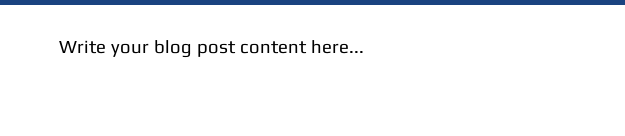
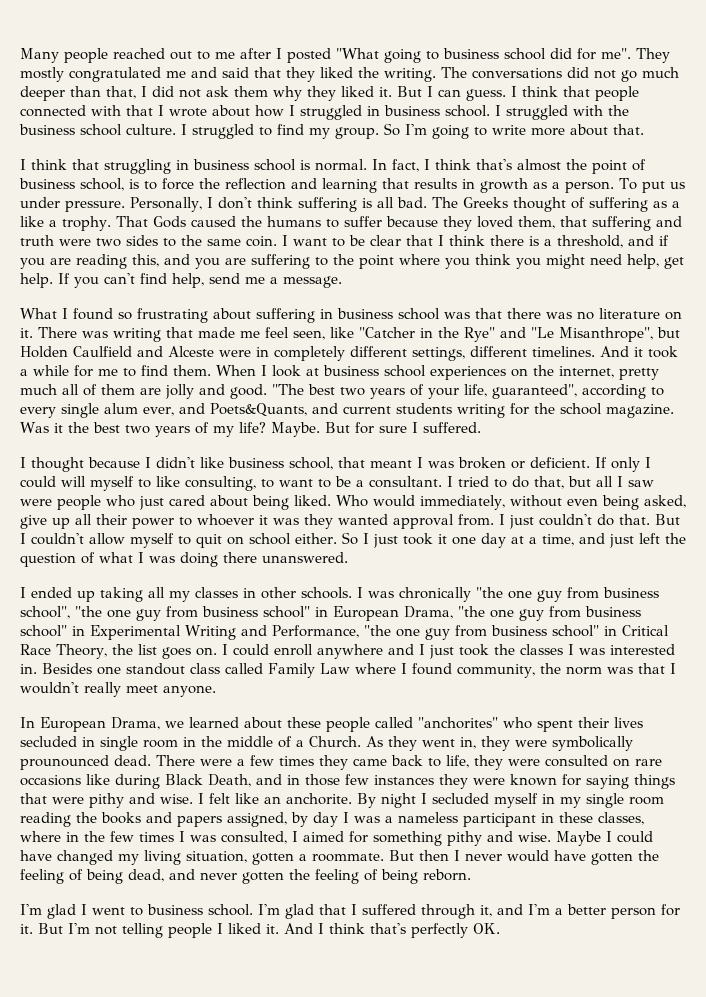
[59,40,364,58] Write your blog post content here... -> [20,48,670,63] [20,67,679,82] [20,86,639,101] [20,105,629,120] [19,123,644,139] [20,159,646,174] [19,178,685,193] [20,197,680,212] [20,216,682,231] [20,235,669,248] [20,254,684,269] [20,273,342,288] [20,308,682,323] [20,327,680,342] [20,346,678,361] [20,365,659,380] [20,384,664,399] [20,403,674,418] [20,422,481,437] [20,457,651,472] [20,476,654,491] [20,495,686,510] [20,514,680,529] [20,532,686,548] [20,552,348,567] [20,587,659,602] [20,606,641,621] [20,625,669,640] [20,644,675,659] [20,663,676,678] [20,682,216,697] [20,717,643,732] [20,736,633,751] [20,755,662,770] [20,774,675,789] [20,793,664,808] [20,812,644,827] [20,831,653,846] [20,850,659,865] [20,869,471,884] [20,904,680,919] [20,923,500,938] Many people reached out to me after I posted "What going to business school did for me". They mostly congratulated me and said that they liked the writing. The conversations did not go much deeper than that, I did not ask them why they liked it. But I can guess. I think that people connected with that I wrote about how I struggled in business school. I struggled with the business school culture. I struggled to find my group. So I'm going to write more about that. // I think that struggling in business school is normal. In fact, I think that's almost the point of business school, is to force the reflection and learning that results in growth as a person. To put us under pressure. Personally, I don't think suffering is all bad. The Greeks thought of suffering as a like a trophy. That Gods caused the humans to suffer because they loved them, that suffering and truth were two sides to the same coin. I want to be clear that I think there is a threshold, and if you are reading this, and you are suffering to the point where you think you might need help, get help. If you can't find help, send me a message. // What I found so frustrating about suffering in business school was that there was no literature on it. There was writing that made me feel seen, like "Catcher in the Rye" and "Le Misanthrope", but Holden Caulfield and Alceste were in completely different settings, different timelines. And it took a while for me to find them. When I look at business school experiences on the internet, pretty much all of them are jolly and good. "The best two years of your life, guaranteed", according to every single alum ever, and Poets&Quants, and current students writing for the school magazine. Was it the best two years of my life? Maybe. But for sure I suffered. // I thought because I didn't like business school, that meant I was broken or deficient. If only I could will myself to like consulting, to want to be a consultant. I tried to do that, but all I saw were people who just cared about being liked. Who would immediately, without even being asked, give up all their power to whoever it was they wanted approval from. I just couldn't do that. But I couldn't allow myself to quit on school either. So I just took it one day at a time, and just left the question of what I was doing there unanswered. // I ended up taking all my classes in other schools. I was chronically "the one guy from business school", "the one guy from business school" in European Drama, "the one guy from business school" in Experimental Writing and Performance, "the one guy from business school" in Critical Race Theory, the list goes on. I could enroll anywhere and I just took the classes I was interested in. Besides one standout class called Family Law where I found community, the norm was that I wouldn't really meet anyone. // In European Drama, we learned about these people called "anchorites" who spent their lives secluded in single room in the middle of a Church. As they went in, they were symbolically prounounced dead. There were a few times they came back to life, they were consulted on rare occasions like during Black Death, and in those few instances they were known for saying things that were pithy and wise. I felt like an anchorite. By night I secluded myself in my single room reading the books and papers assigned, by day I was a nameless participant in these classes, where in the few times I was consulted, I aimed for something pithy and wise. Maybe I could have changed my living situation, gotten a roommate. But then I never would have gotten the feeling of being dead, and never gotten the feeling of being reborn. // I'm glad I went to business school. I'm glad that I suffered through it, and I'm a better person for it. But I'm not telling people I liked it. And I think that's perfectly OK.

